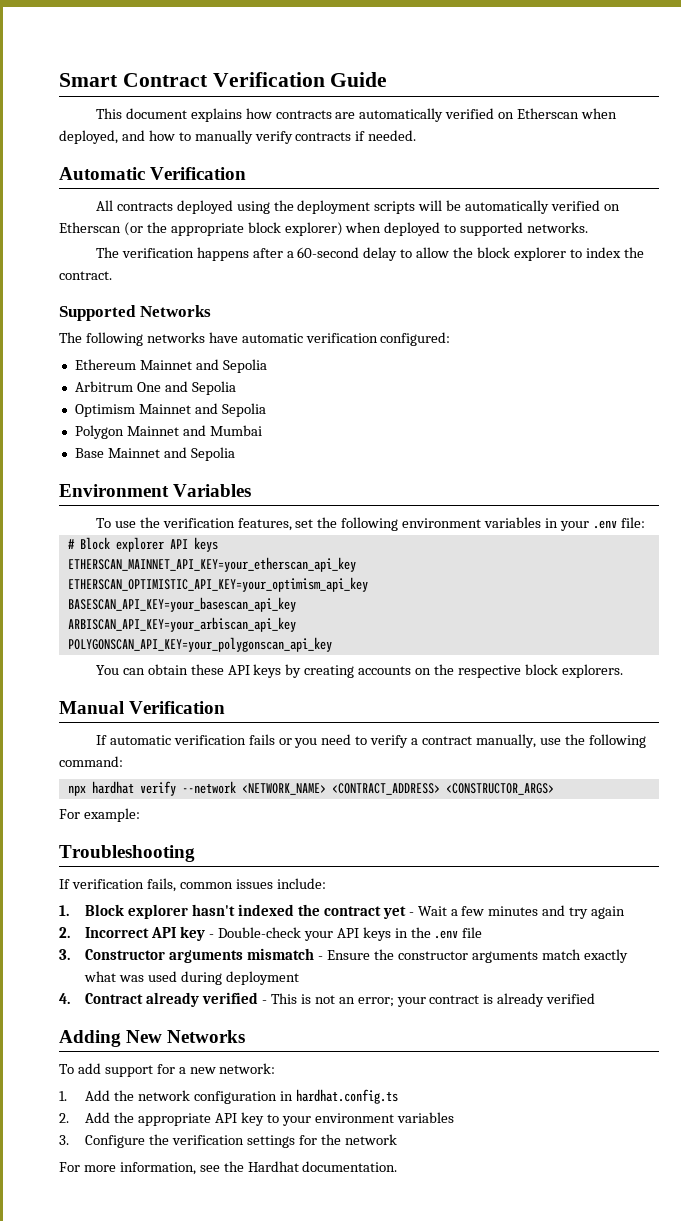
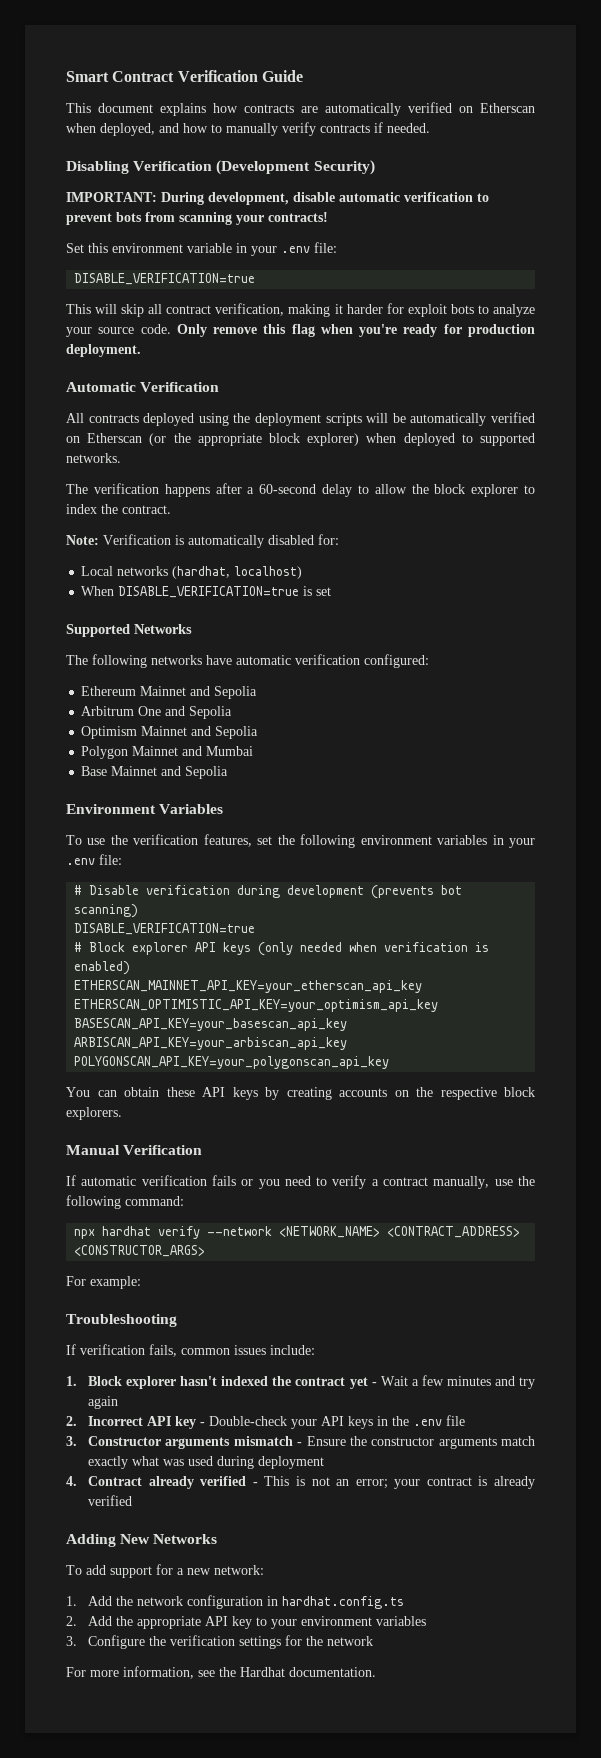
(417, 135) none -> [66,160,375,175] [66,192,489,205] [66,212,328,225] [66,242,337,256] [74,273,256,285] [66,303,536,317] [66,324,535,337] [66,344,141,357] // Disabling Verification (Development Security) // IMPORTANT: During development, disable automatic verification to prevent bots from scanning your contracts! // Set this environment variable in your .env file: // DISABLE_VERIFICATION=true // This will skip all contract verification, making it harder for exploit bots to analyze your source code. Only remove this flag when you're ready for production deployment.
(112, 275) none -> [66,534,339,548] [81,566,303,579] [81,586,332,598] // Note: Verification is automatically disabled for: // Local networks (hardhat, localhost) // When DISABLE_VERIFICATION=true is set
(645, 522) none -> [74,885,463,899] [74,904,139,918] [74,923,256,935] // # Disable verification during development (prevents bot scanning) // DISABLE_VERIFICATION=true
(218, 544) none -> [258,942,490,956] [74,961,131,975] (only needed when verification is enabled)

